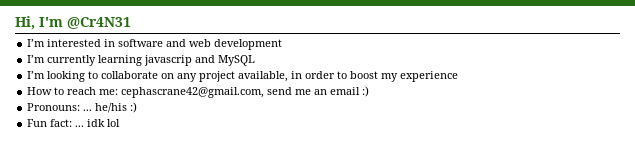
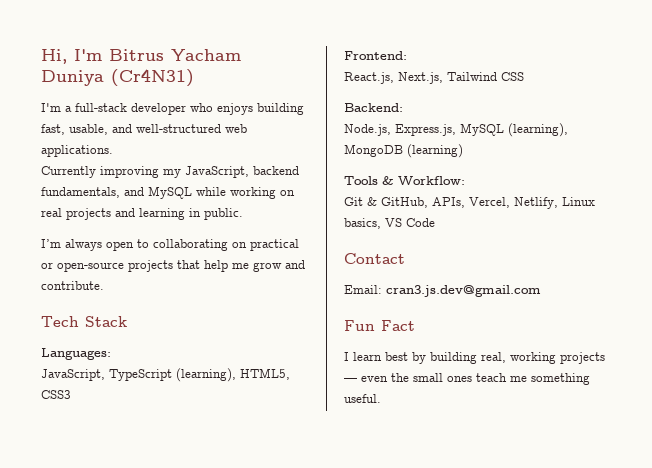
[67,17,131,29] [27,39,283,50] [27,55,256,66] [27,71,459,82] [27,86,370,98] [27,102,138,113] [27,119,121,127] @Cr4N31 // I’m interested in software and web development // I’m currently learning javascrip and MySQL // I’m looking to collaborate on any project available, in order to boost my experience // How to reach me: cephascrane42@gmail.com, send me an email :) // Pronouns: ... he/his :) // Fun fact: ... idk lol -> [109,49,241,61] [41,69,194,87] [41,103,304,115] [41,124,247,135] [41,145,113,157] [41,166,299,178] [41,186,295,199] [41,208,243,220] [41,239,299,251] [41,260,305,272] [41,281,104,290] [41,316,127,327] [41,348,111,360] [41,368,290,382] [41,390,71,399] [344,51,407,60] [344,72,524,84] [344,103,403,112] [344,123,568,137] [344,144,463,158] [344,176,465,185] [344,197,595,209] [344,218,435,229] [344,253,405,264] [344,285,541,297] [344,320,415,331] [344,352,605,364] [344,373,590,385] [344,394,381,403] Bitrus Yacham Duniya (Cr4N31) // I'm a full-stack developer who enjoys building fast, usable, and well-structured web applications. // Currently improving my JavaScript, backend fundamentals, and MySQL while working on real projects and learning in public. // I’m always open to collaborating on practical or open-source projects that help me grow and contribute. // Tech Stack // Languages: // JavaScript, TypeScript (learning), HTML5, CSS3 // Frontend: // React.js, Next.js, Tailwind CSS // Backend: // Node.js, Express.js, MySQL (learning), MongoDB (learning) // Tools & Workflow: // Git & GitHub, APIs, Vercel, Netlify, Linux basics, VS Code // Contact // Email: cran3.js.dev@gmail.com // Fun Fact // I learn best by building real, working projects — even the small ones teach me something useful.

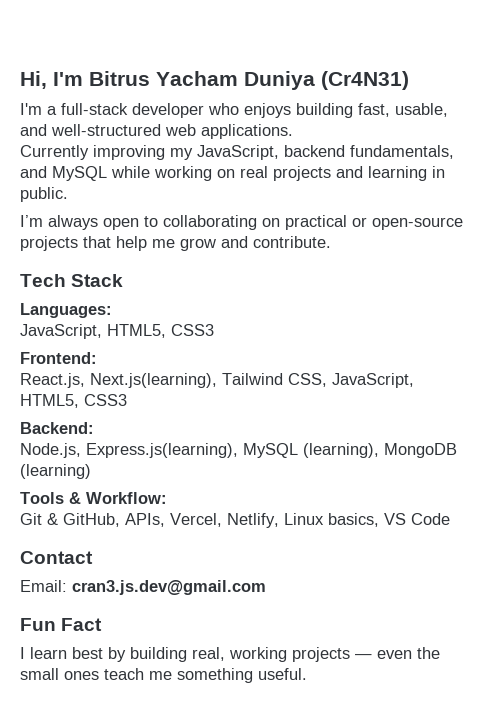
[109,368,236,382] TypeScript (learning), -> (102, 331) none
[398,72,524,84] Next.js, Tailwind CSS -> [90,373,414,388] [20,394,127,408] Next.js(learning), Tailwind CSS, JavaScript, HTML5, CSS3
[395,124,456,136] Express.js, -> [86,443,238,458] Express.js(learning),

